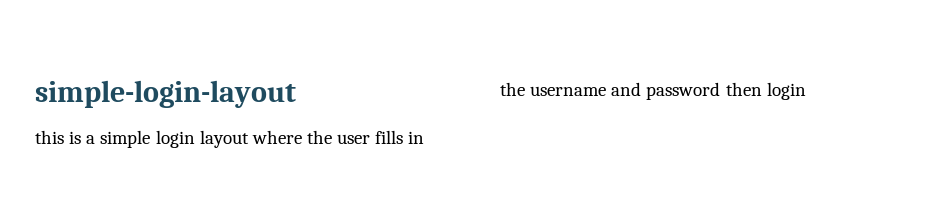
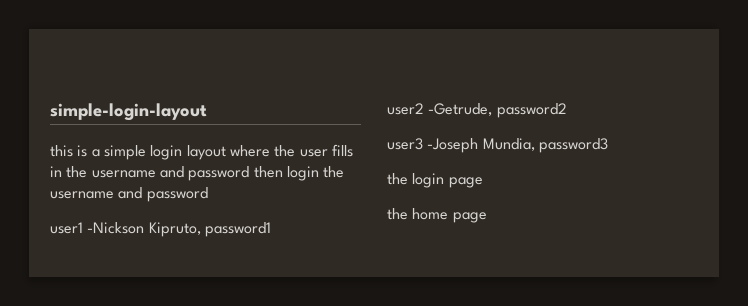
(806, 91) none -> [323,166,345,178] [50,187,208,202] [50,222,271,237] [387,103,567,118] [387,138,608,153] [387,173,483,188] [387,208,487,223] the username and password // user1 -Nickson Kipruto, password1 // user2 -Getrude, password2 // user3 -Joseph Mundia, password3 // the login page // the home page

